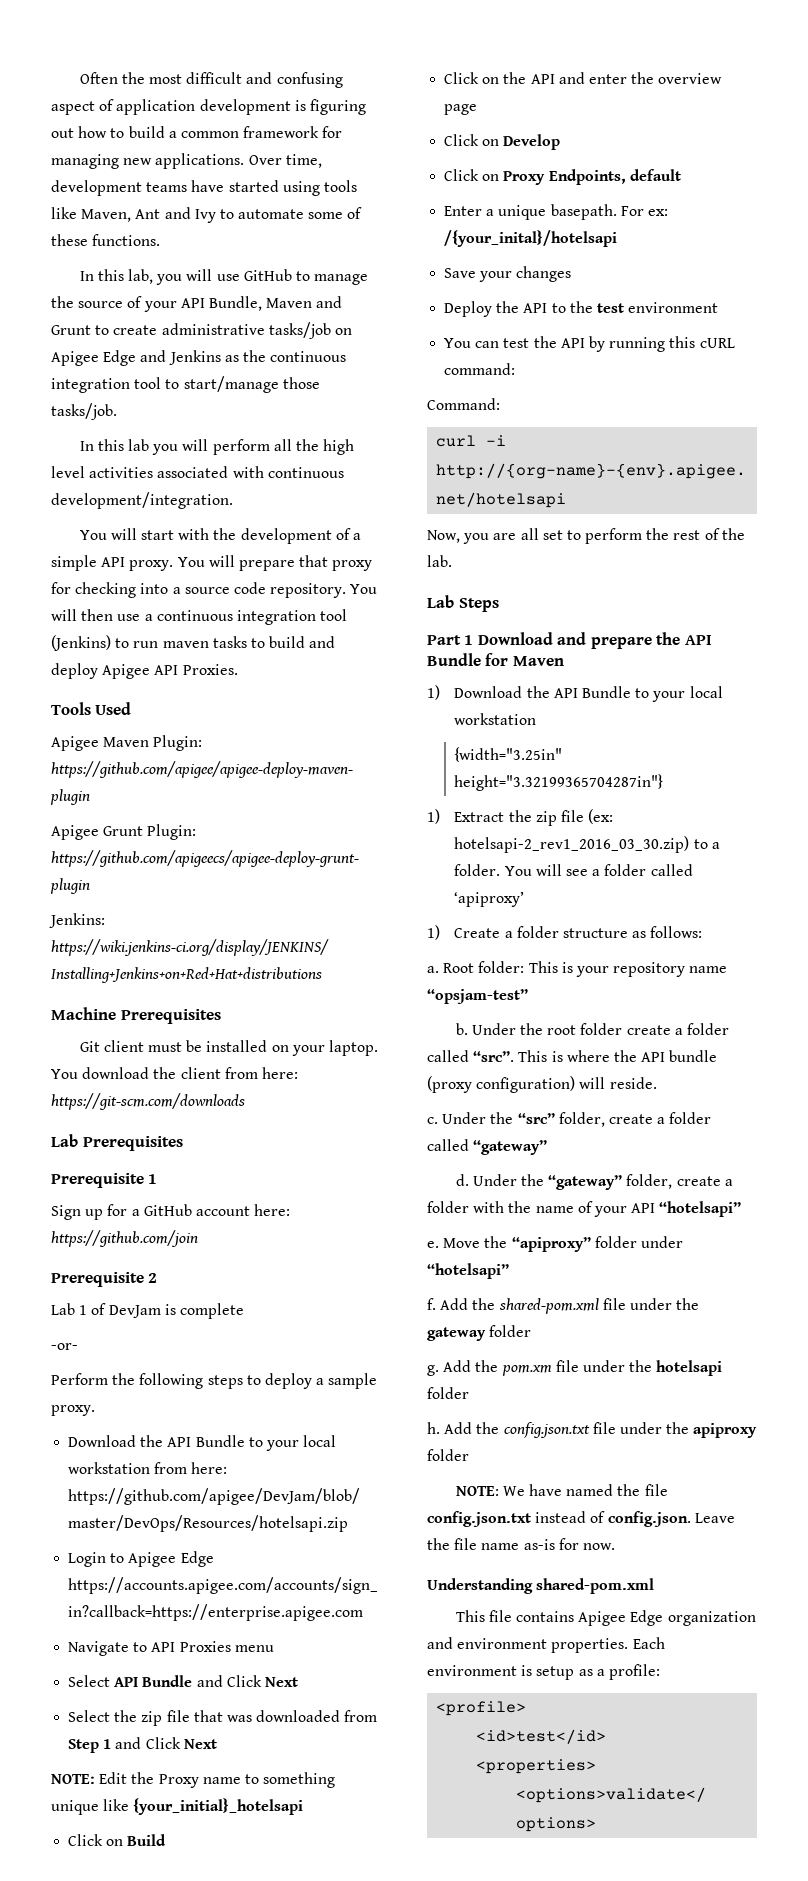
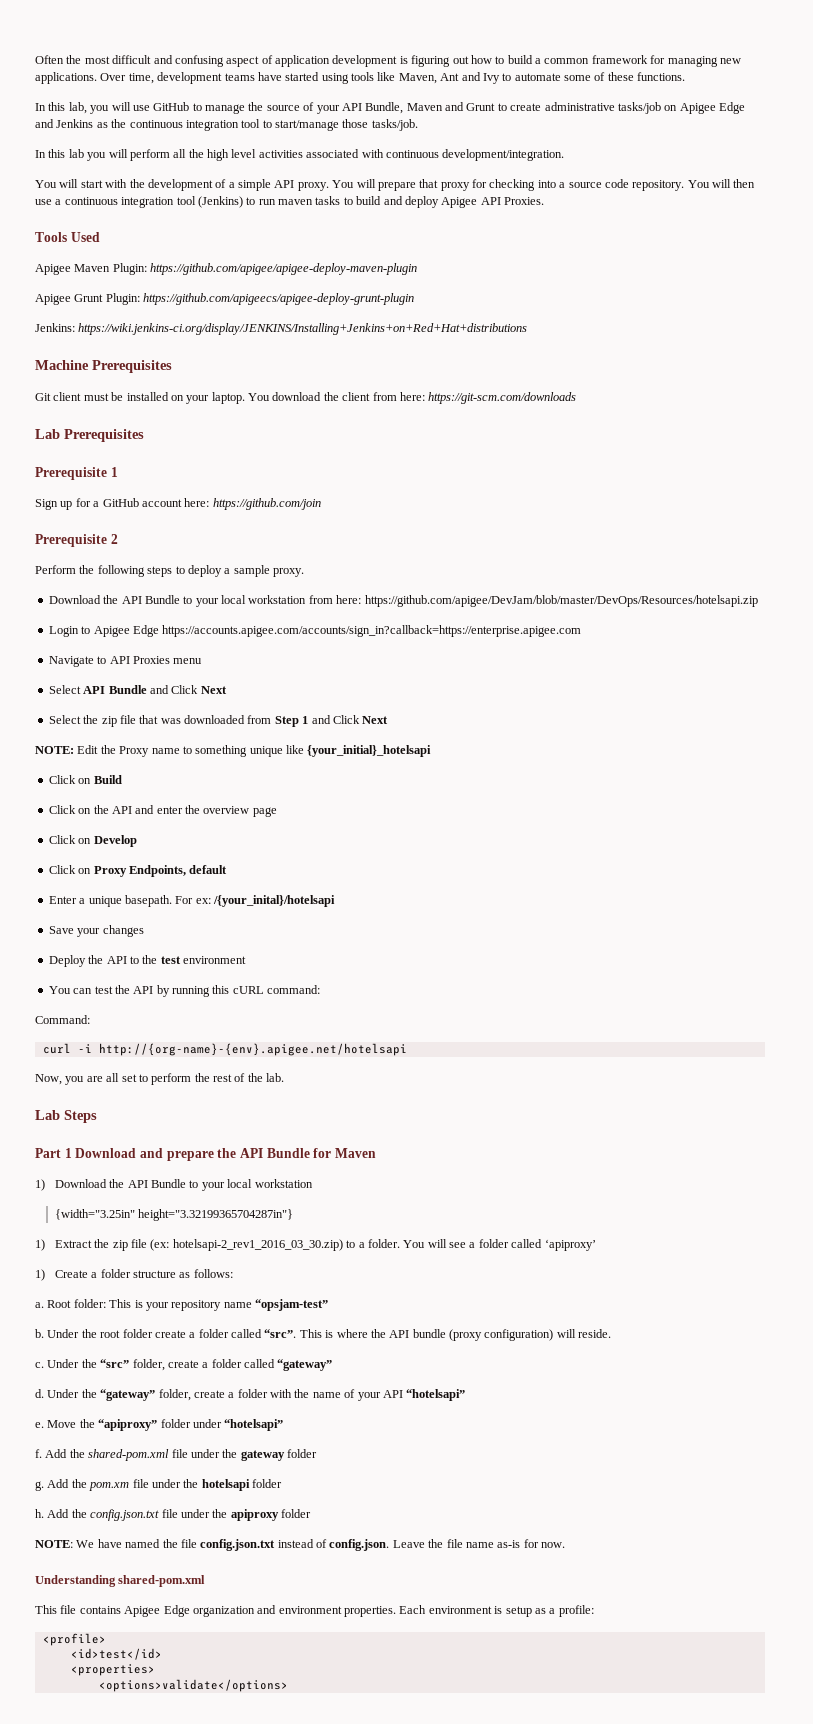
[51,1303,244,1319] [51,1343,78,1350] // Lab 1 of DevJam is complete // -or- -> (118, 539) none

